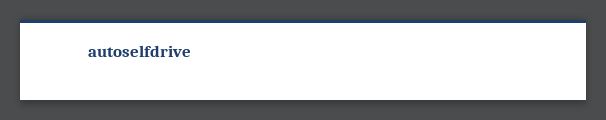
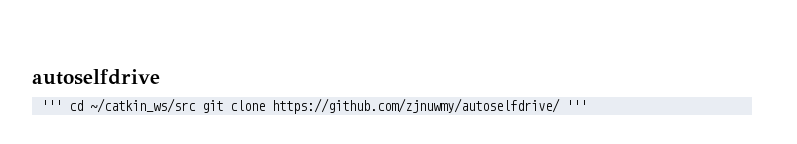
(191, 51) none -> [41,98,587,114] // ''' cd ~/catkin_ws/src git clone https://github.com/zjnuwmy/autoselfdrive/ '''

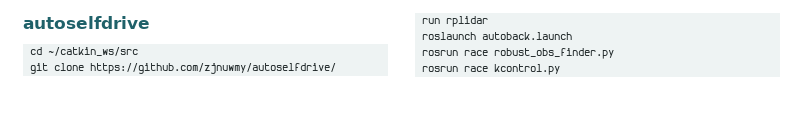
[41,100,62,111] ''' -> (150, 22) none
(196, 105) none -> (138, 51) //
[566,100,587,111] ''' -> [421,16,488,27] [421,32,572,40] [421,48,614,59] [421,64,560,75] // run rplidar // roslaunch autoback.launch // rosrun race robust_obs_finder.py // rosrun race kcontrol.py

